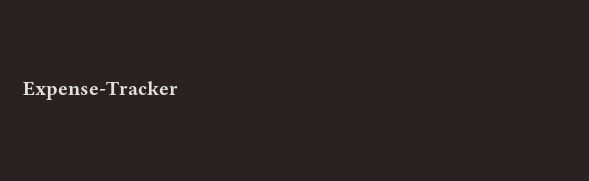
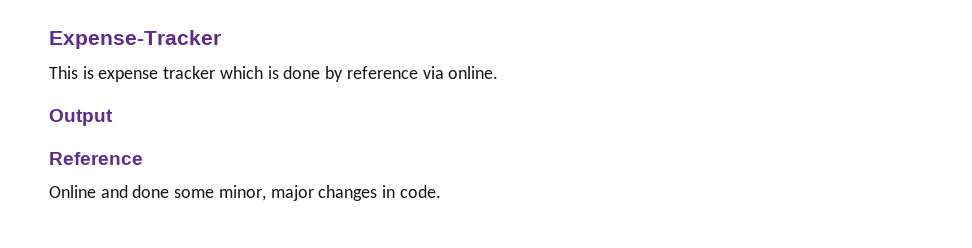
(178, 90) none -> [49,66,499,82] [49,109,113,126] [49,152,143,165] [49,185,441,201] // This is expense tracker which is done by reference via online. // Output // Reference // Online and done some minor, major changes in code.

